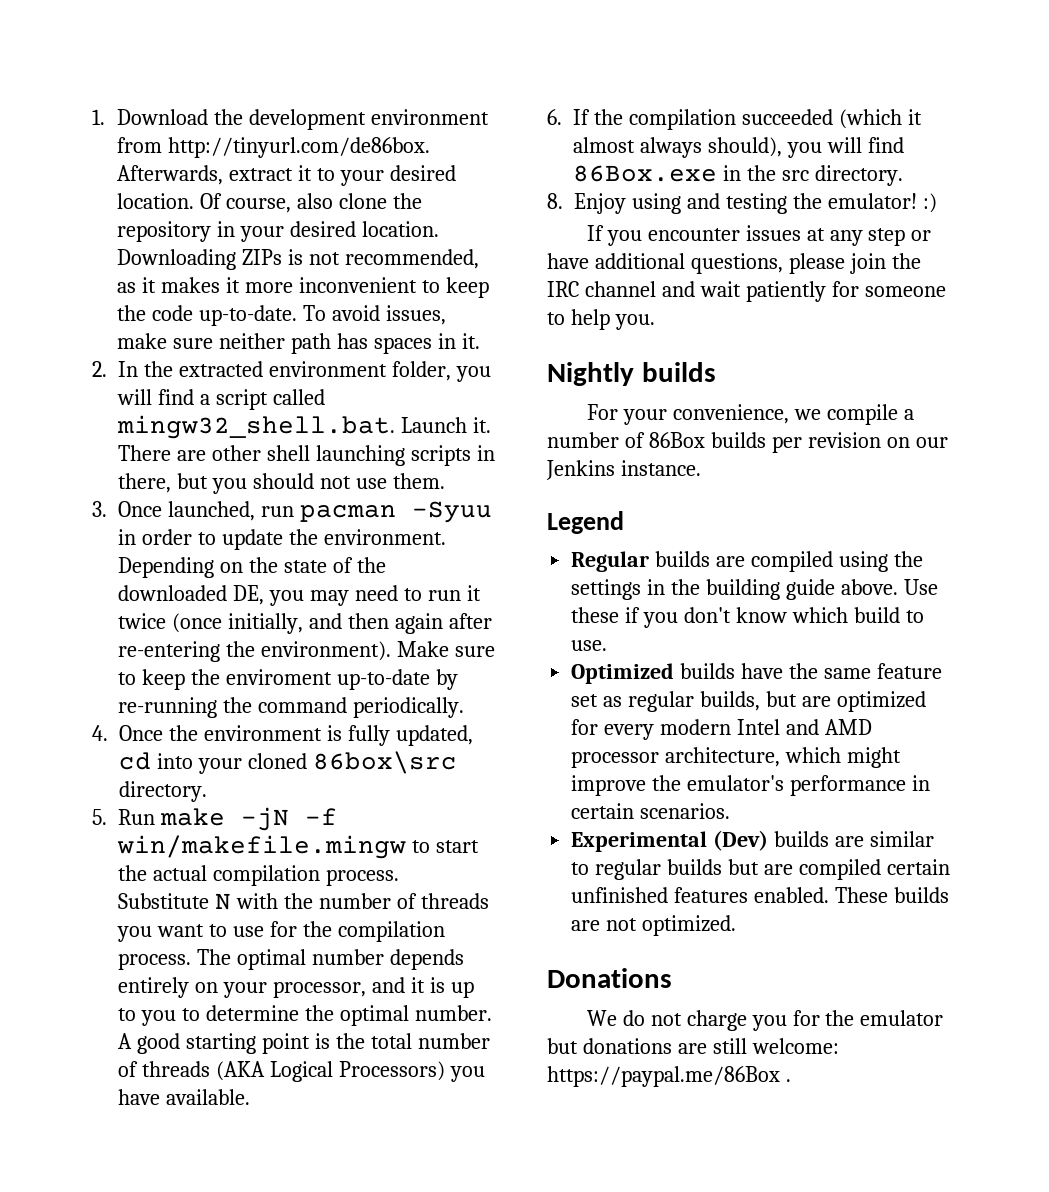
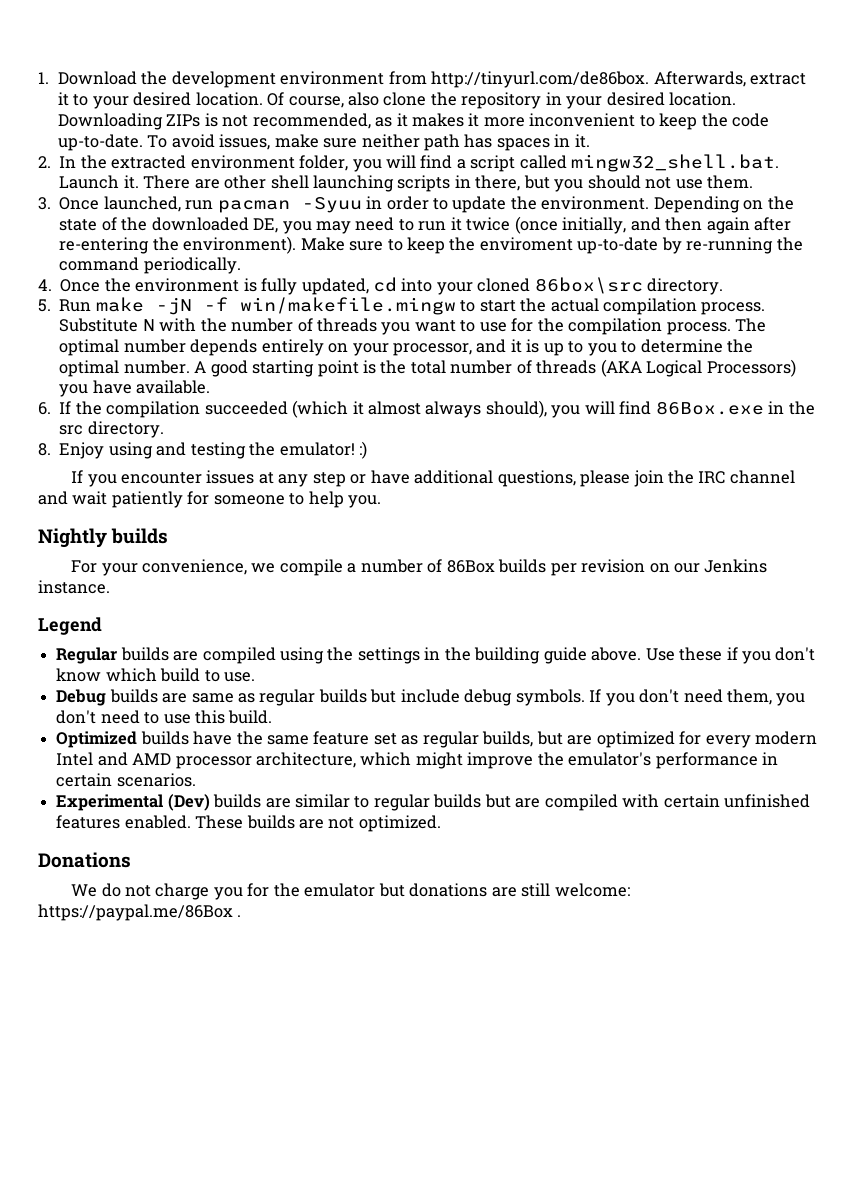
(608, 645) none -> [56,689,806,706] [56,710,273,724] // Debug builds are same as regular builds but include debug symbols. If you don't need them, you don't need to use this build.
(881, 869) none -> [622,794,660,808] with

